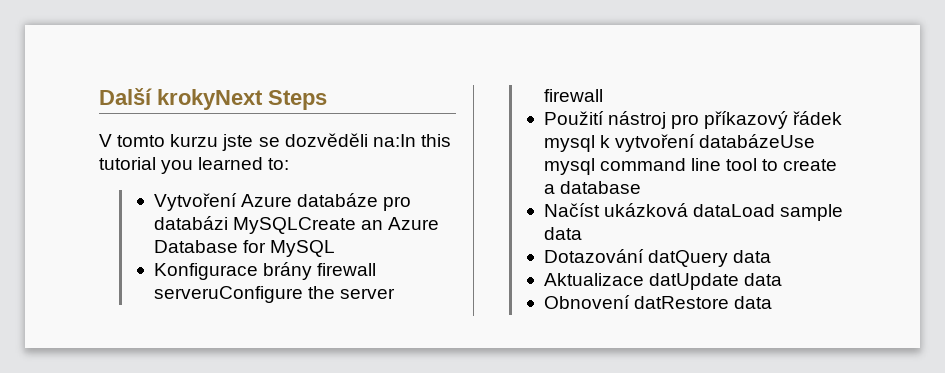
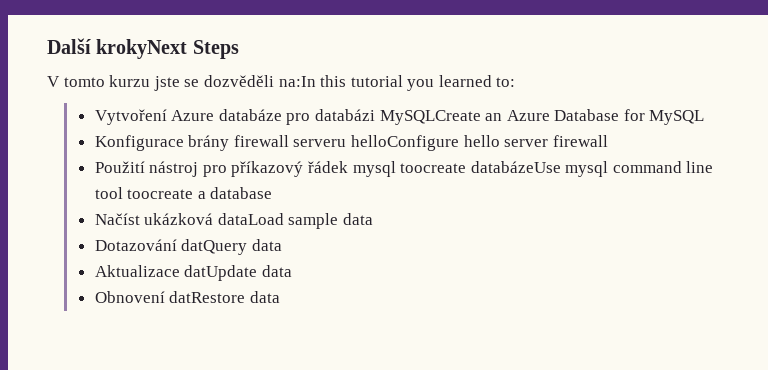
[153,286,335,303] serveruConfigure the -> [293,135,500,151] serveru helloConfigure hello
[599,134,695,152] k vytvoření -> [400,163,467,173] toocreate
[762,159,838,171] to create -> [127,189,194,199] toocreate

